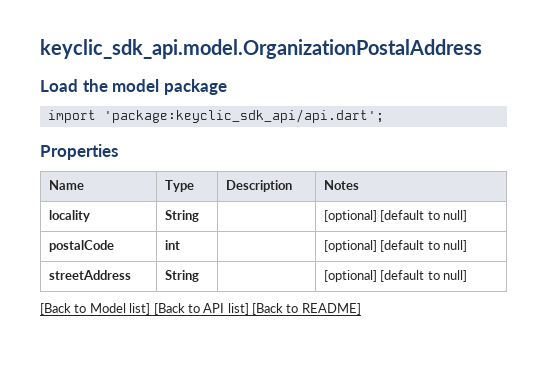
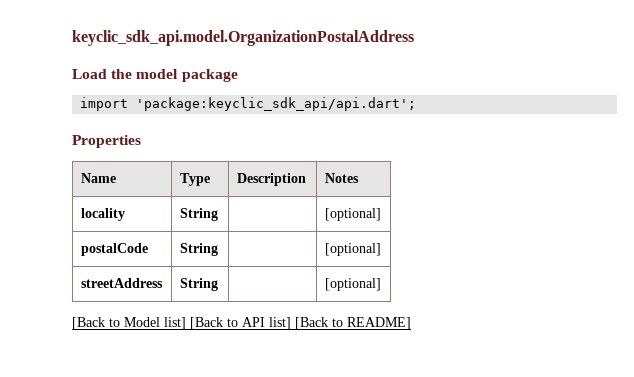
[380,210,468,222] [default to null] -> (381, 214) none
[164,240,180,250] [323,240,468,252] int | | [optional] [default to null] -> [179,243,218,256] [324,243,381,256] String | | [optional]
[380,270,468,282] [default to null] -> (381, 284) none

